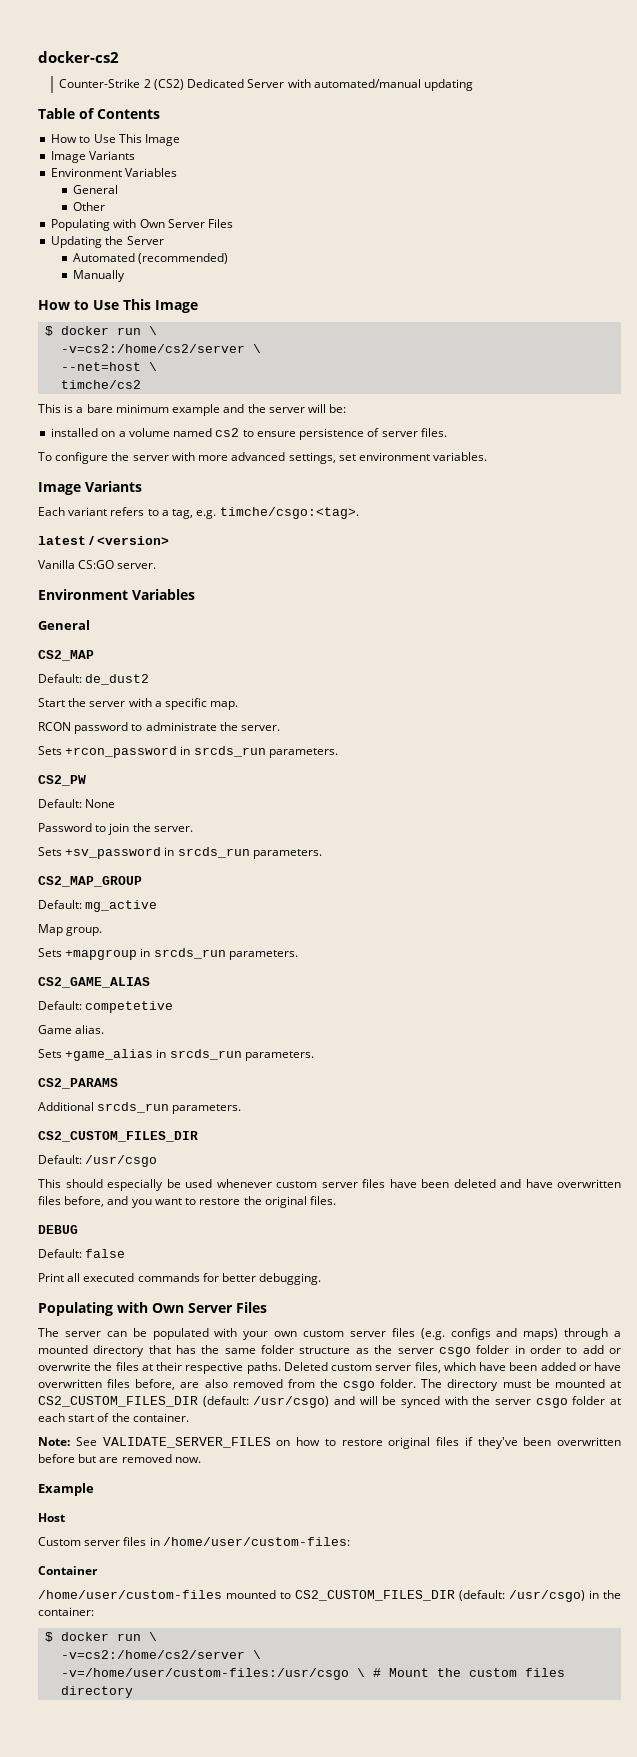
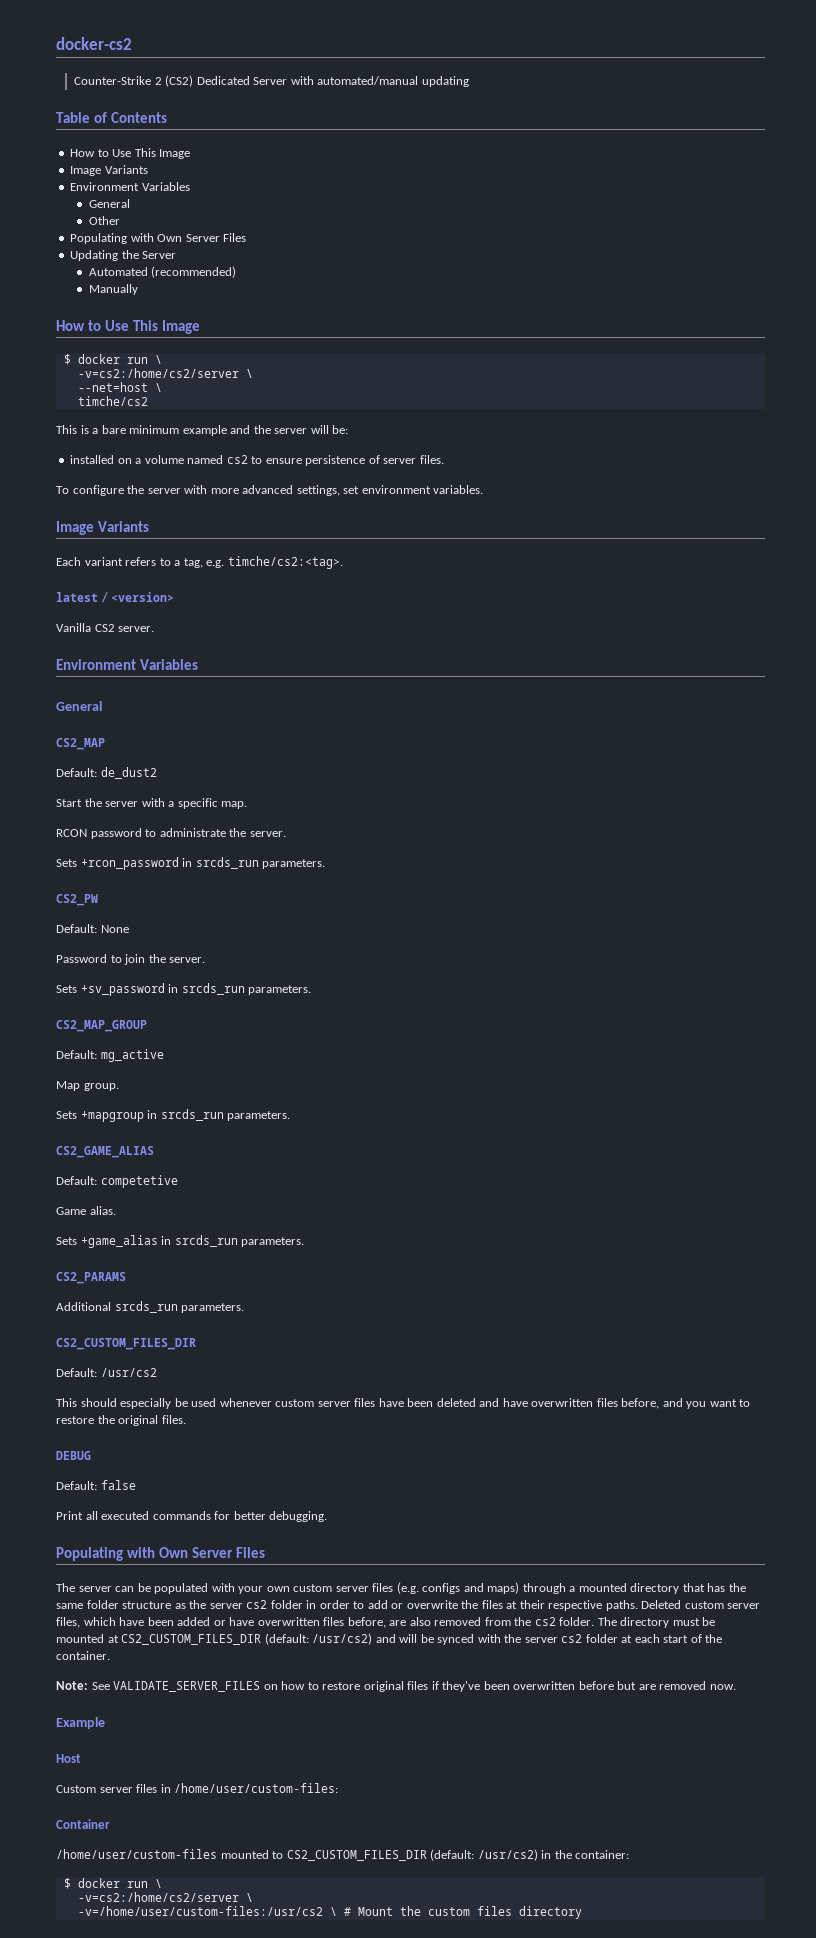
[219,507,359,519] timche/csgo:<tag>. -> [227,556,343,569] timche/cs2:<tag>.
[78,560,115,569] CS:GO -> [94,624,115,632] CS2
[85,1155,158,1167] /usr/csgo -> [100,1368,157,1377] /usr/cs2
[438,1347,471,1357] csgo -> [246,1600,268,1609] cs2
[343,1381,376,1391] csgo -> [534,1617,556,1626] cs2
[253,1396,330,1408] /usr/csgo) -> [312,1633,373,1645] /usr/cs2)
[535,1398,568,1408] csgo -> [561,1634,583,1643] cs2
[509,1590,585,1602] /usr/csgo) -> [477,1849,538,1861] /usr/cs2)
[61,1668,350,1680] -v=/home/user/custom-files:/usr/csgo -> [77,1906,323,1916] -v=/home/user/custom-files:/usr/cs2

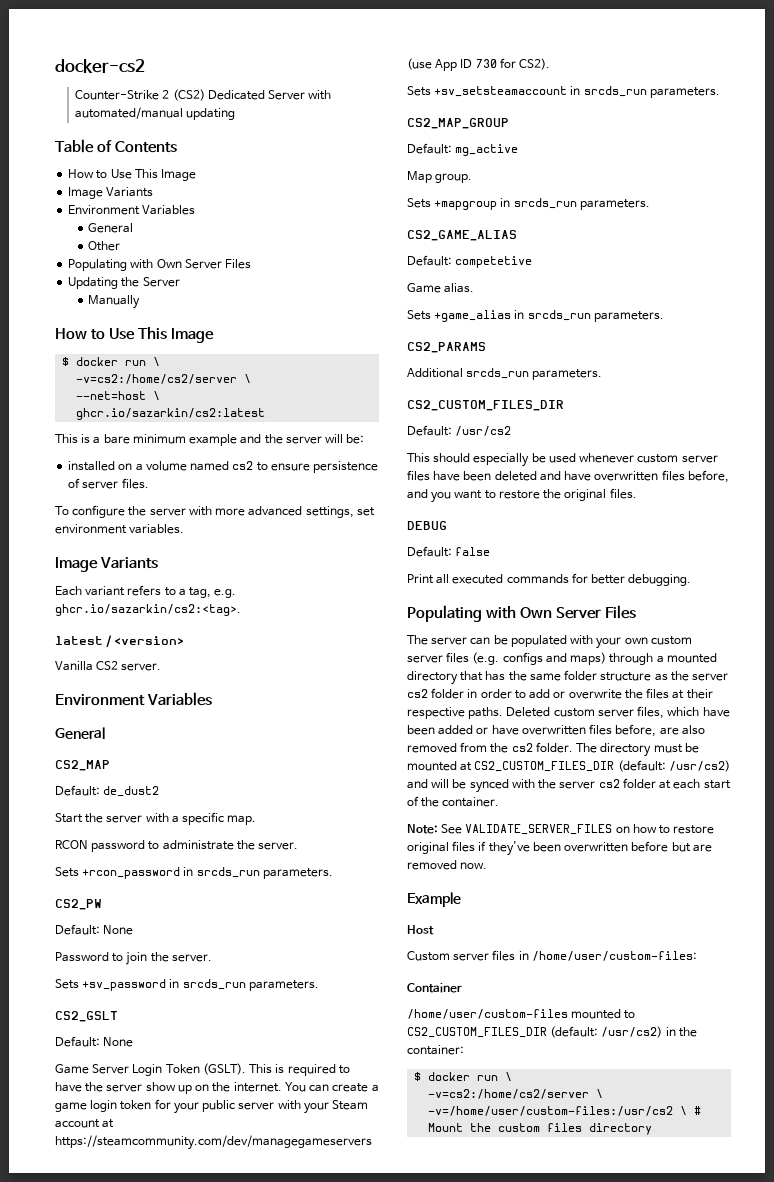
[88,266,237,278] // Automated (recommended) -> (180, 282) none
[77,396,148,406] timche/cs2 -> [76,408,266,420] ghcr.io/sazarkin/cs2:latest
[227,556,343,569] timche/cs2:<tag>. -> [55,604,241,616] ghcr.io/sazarkin/cs2:<tag>.
(312, 990) none -> [55,1011,118,1022] [55,1036,134,1047] [55,1063,350,1076] [55,1082,379,1094] [55,1099,369,1114] [55,1119,115,1128] [55,1135,372,1150] [407,58,551,71] [407,86,720,98] // CS2_GSLT // Default: None // Game Server Login Token (GSLT). This is required to have the server show up on the internet. You can create a game login token for your public server with your Steam account at https://steamcommunity.com/dev/managegameservers (use App ID 730 for CS2). // Sets +sv_setsteamaccount in srcds_run parameters.

